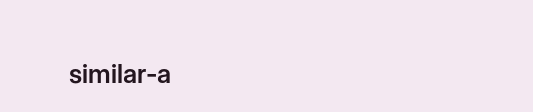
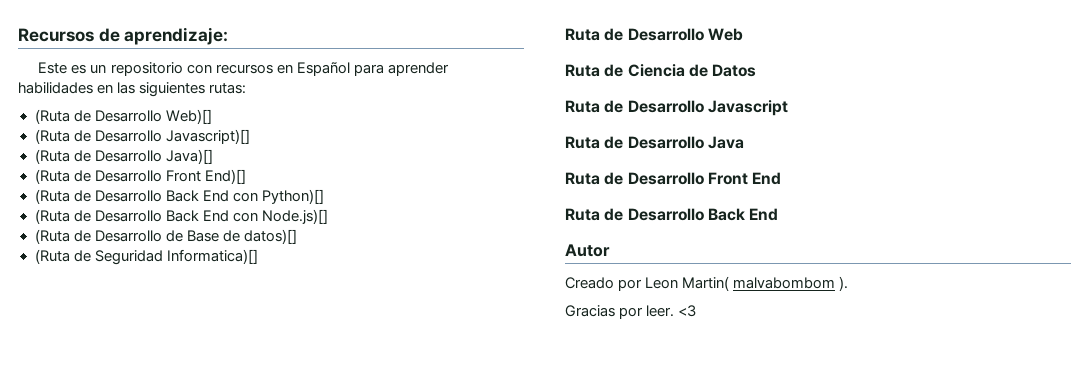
[69,64,171,84] similar-a -> [18,27,229,45] [38,62,449,76] [18,82,247,97] [34,109,212,124] [34,129,250,144] [34,149,213,164] [34,169,246,184] [34,189,324,204] [34,209,328,224] [34,229,297,244] [34,249,258,265] [565,28,743,41] [565,64,757,77] [565,100,788,116] [565,136,744,149] [565,172,782,185] [565,208,779,221] [565,244,610,257] [565,276,849,291] [565,305,697,319] Recursos de aprendizaje: // Este es un repositorio con recursos en Español para aprender habilidades en las siguientes rutas: // (Ruta de Desarrollo Web)[] // (Ruta de Desarrollo Javascript)[] // (Ruta de Desarrollo Java)[] // (Ruta de Desarrollo Front End)[] // (Ruta de Desarrollo Back End con Python)[] // (Ruta de Desarrollo Back End con Node.js)[] // (Ruta de Desarrollo de Base de datos)[] // (Ruta de Seguridad Informatica)[] // Ruta de Desarrollo Web // Ruta de Ciencia de Datos // Ruta de Desarrollo Javascript // Ruta de Desarrollo Java // Ruta de Desarrollo Front End // Ruta de Desarrollo Back End // Autor // Creado por Leon Martin( malvabombom ). // Gracias por leer. <3

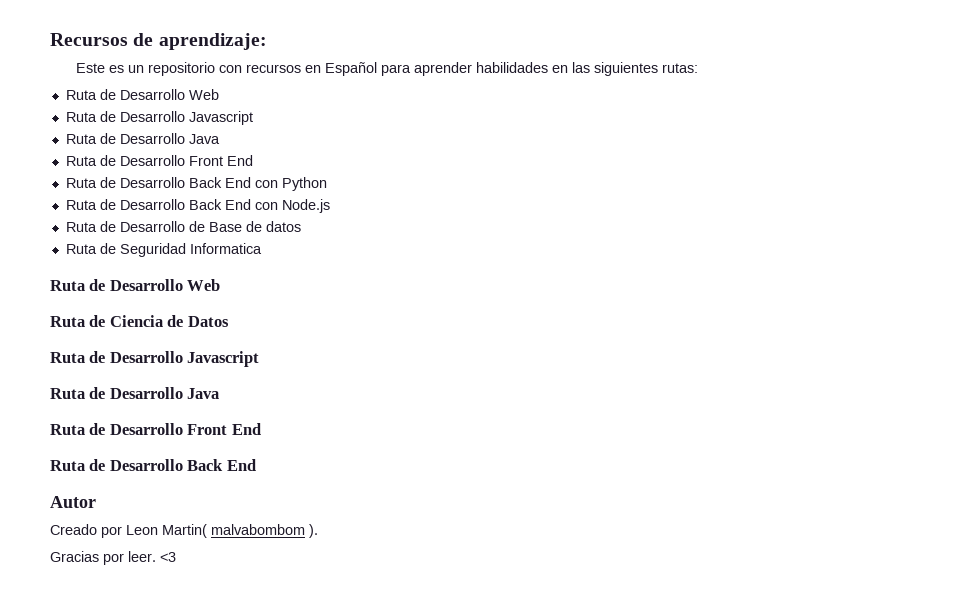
[34,109,212,124] [34,129,250,144] [34,149,213,164] [34,169,246,184] [34,189,324,204] [34,209,328,224] [34,229,70,244] (Ruta de Desarrollo Web)[] // (Ruta de Desarrollo Javascript)[] // (Ruta de Desarrollo Java)[] // (Ruta de Desarrollo Front End)[] // (Ruta de Desarrollo Back End con Python)[] // (Ruta de Desarrollo Back End con Node.js)[] // (Ruta -> [65,89,219,100] [65,111,253,125] [65,133,220,144] [65,155,253,166] [65,177,327,191] [65,199,330,213] [65,222,97,232] Ruta de Desarrollo Web // Ruta de Desarrollo Javascript // Ruta de Desarrollo Java // Ruta de Desarrollo Front End // Ruta de Desarrollo Back End con Python // Ruta de Desarrollo Back End con Node.js // Ruta
[243,229,297,244] [34,249,70,264] datos)[] // (Ruta -> [265,221,301,232] [65,244,97,254] datos // Ruta
[166,249,258,264] Informatica)[] -> [189,243,262,254] Informatica

